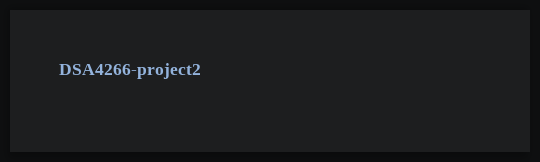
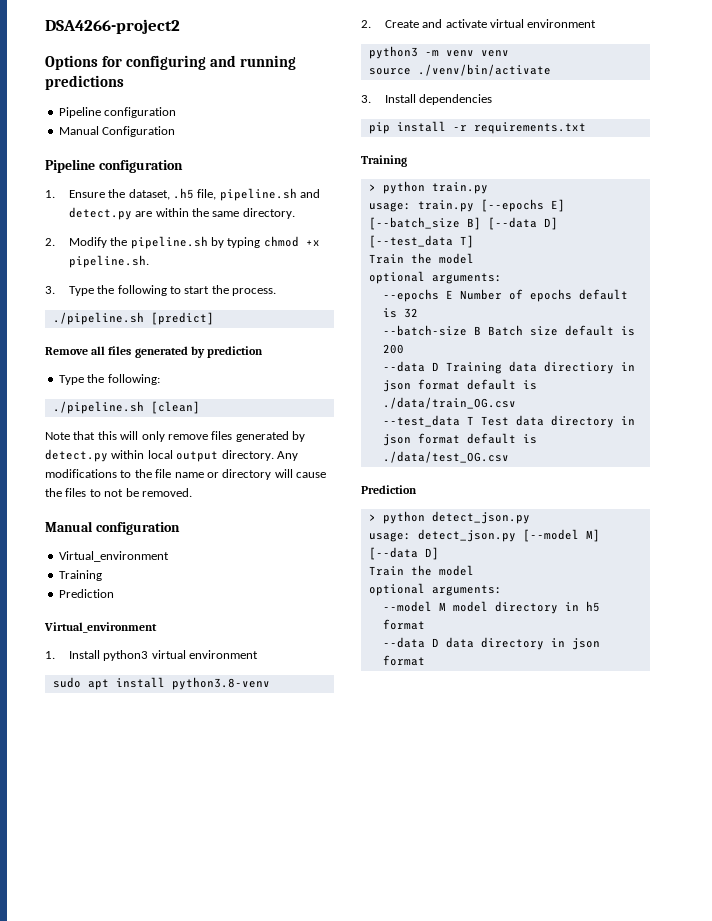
(201, 71) none -> [45,55,297,70] [45,75,124,90] [58,107,177,118] [58,126,176,137] [45,159,183,173] [45,188,321,201] [68,207,295,220] [45,236,320,249] [68,255,149,268] [45,285,277,296] [52,312,214,325] [45,346,264,358] [58,374,160,385] [52,401,200,414] [45,431,305,442] [45,449,298,462] [45,469,326,480] [45,488,192,497] [45,521,180,535] [58,551,169,562] [58,570,102,581] [58,589,114,598] [44,622,157,633] [45,650,259,661] [52,677,270,690] [361,19,597,28] [368,46,509,59] [368,64,551,76] [361,94,493,105] [368,121,586,134] [361,155,407,167] [368,181,488,194] [368,199,565,212] [368,217,558,230] [368,235,474,248] [368,253,474,264] [368,271,502,284] [382,289,628,302] [382,308,418,318] [382,325,635,336] [382,344,404,354] [382,361,635,374] [382,379,537,392] [382,397,516,409] [382,415,635,428] [382,433,537,446] [382,451,509,463] [361,485,417,494] [368,511,530,524] [368,529,600,542] [368,547,439,560] [368,565,474,576] [368,583,502,596] [382,601,600,614] [382,619,425,630] [382,637,600,650] [382,655,425,666] // Options for configuring and running predictions // Pipeline configuration // Manual Configuration // Pipeline configuration // 1. Ensure the dataset, .h5 file, pipeline.sh and detect.py are within the same directory. // 2. Modify the pipeline.sh by typing chmod +x pipeline.sh. // 3. Type the following to start the process. // ./pipeline.sh [predict] // Remove all files generated by prediction // Type the following: // ./pipeline.sh [clean] // Note that this will only remove files generated by detect.py within local output directory. Any modifications to the file name or directory will cause the files to not be removed. // Manual configuration // Virtual_environment // Training // Prediction // Virtual_environment // 1. Install python3 virtual environment // sudo apt install python3.8-venv // 2. Create and activate virtual environment // python3 -m venv venv // source ./venv/bin/activate // 3. Install dependencies // pip install -r requirements.txt // Training // > python train.py // usage: train.py [--epochs E] [--batch_size B] [--data D] [--test_data T] // Train the model // optional arguments: // --epochs E Number of epochs default is 32 // --batch-size B Batch size default is 200 // --data D Training data directiory in json format default is ./data/train_OG.csv // --test_data T Test data directory in json format default is ./data/test_OG.csv // Prediction // > python detect_json.py // usage: detect_json.py [--model M] [--data D] // Train the model // optional arguments: // --model M model directory in h5 format // --data D data directory in json format

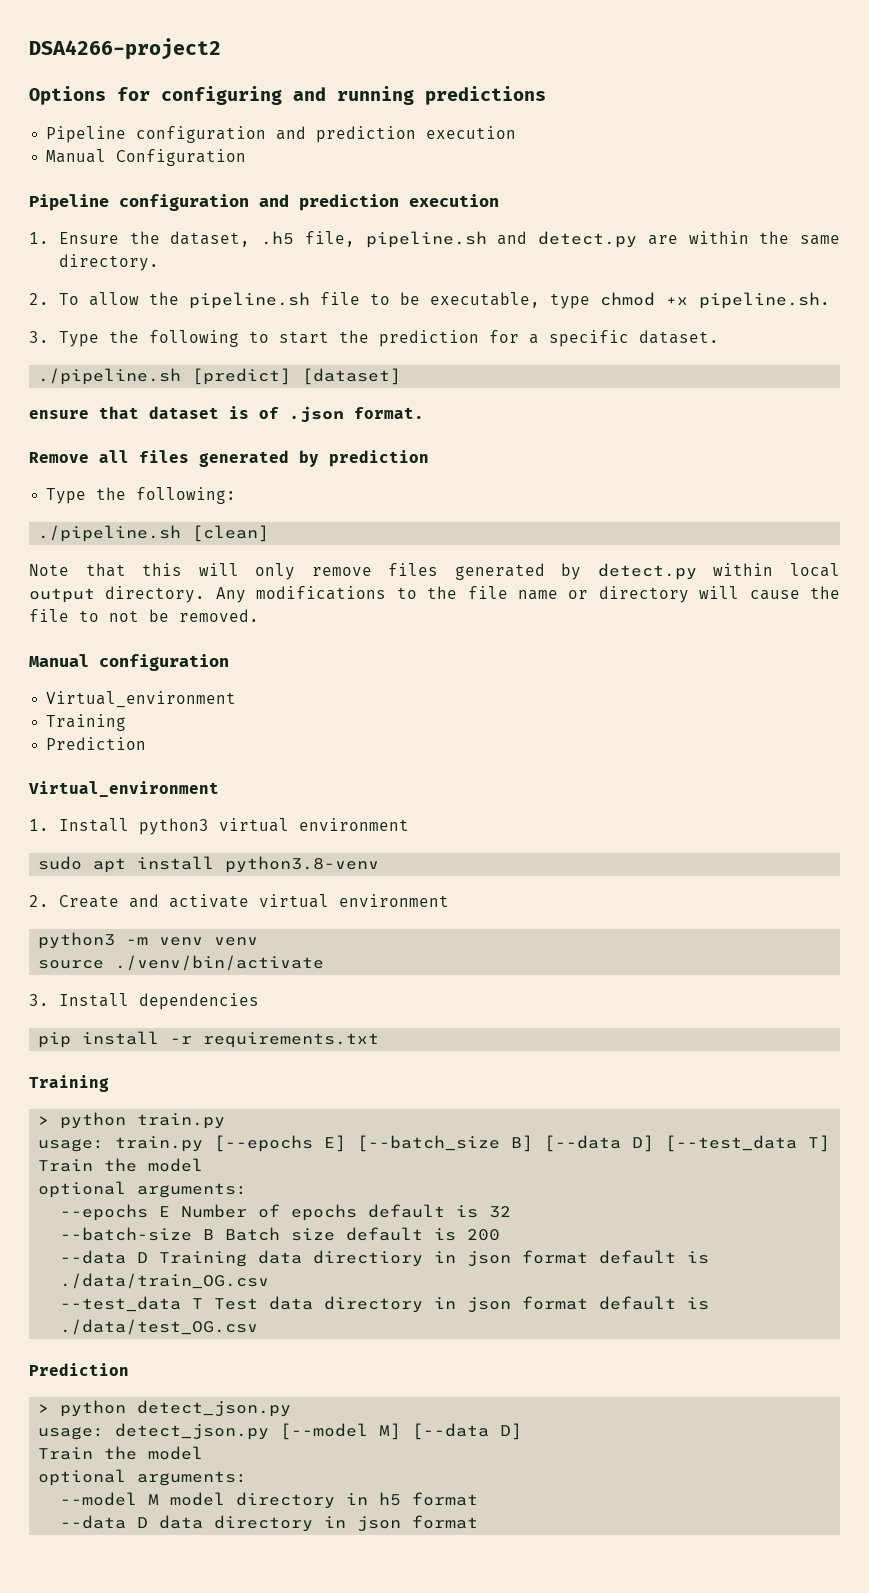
(177, 112) none -> [276,126,517,143] and prediction execution
(183, 166) none -> [259,194,499,211] and prediction execution
[68,236,261,249] Modify the pipeline.sh by typing -> [58,292,590,309] To allow the pipeline.sh file to be executable, type
[232,288,277,296] [52,312,214,325] process. // ./pipeline.sh [predict] -> [378,330,719,347] [38,368,402,385] [29,406,424,423] prediction for a specific dataset. // ./pipeline.sh [predict] [dataset] // ensure that dataset is of .json format.
[65,488,87,497] files -> [29,609,69,622] file

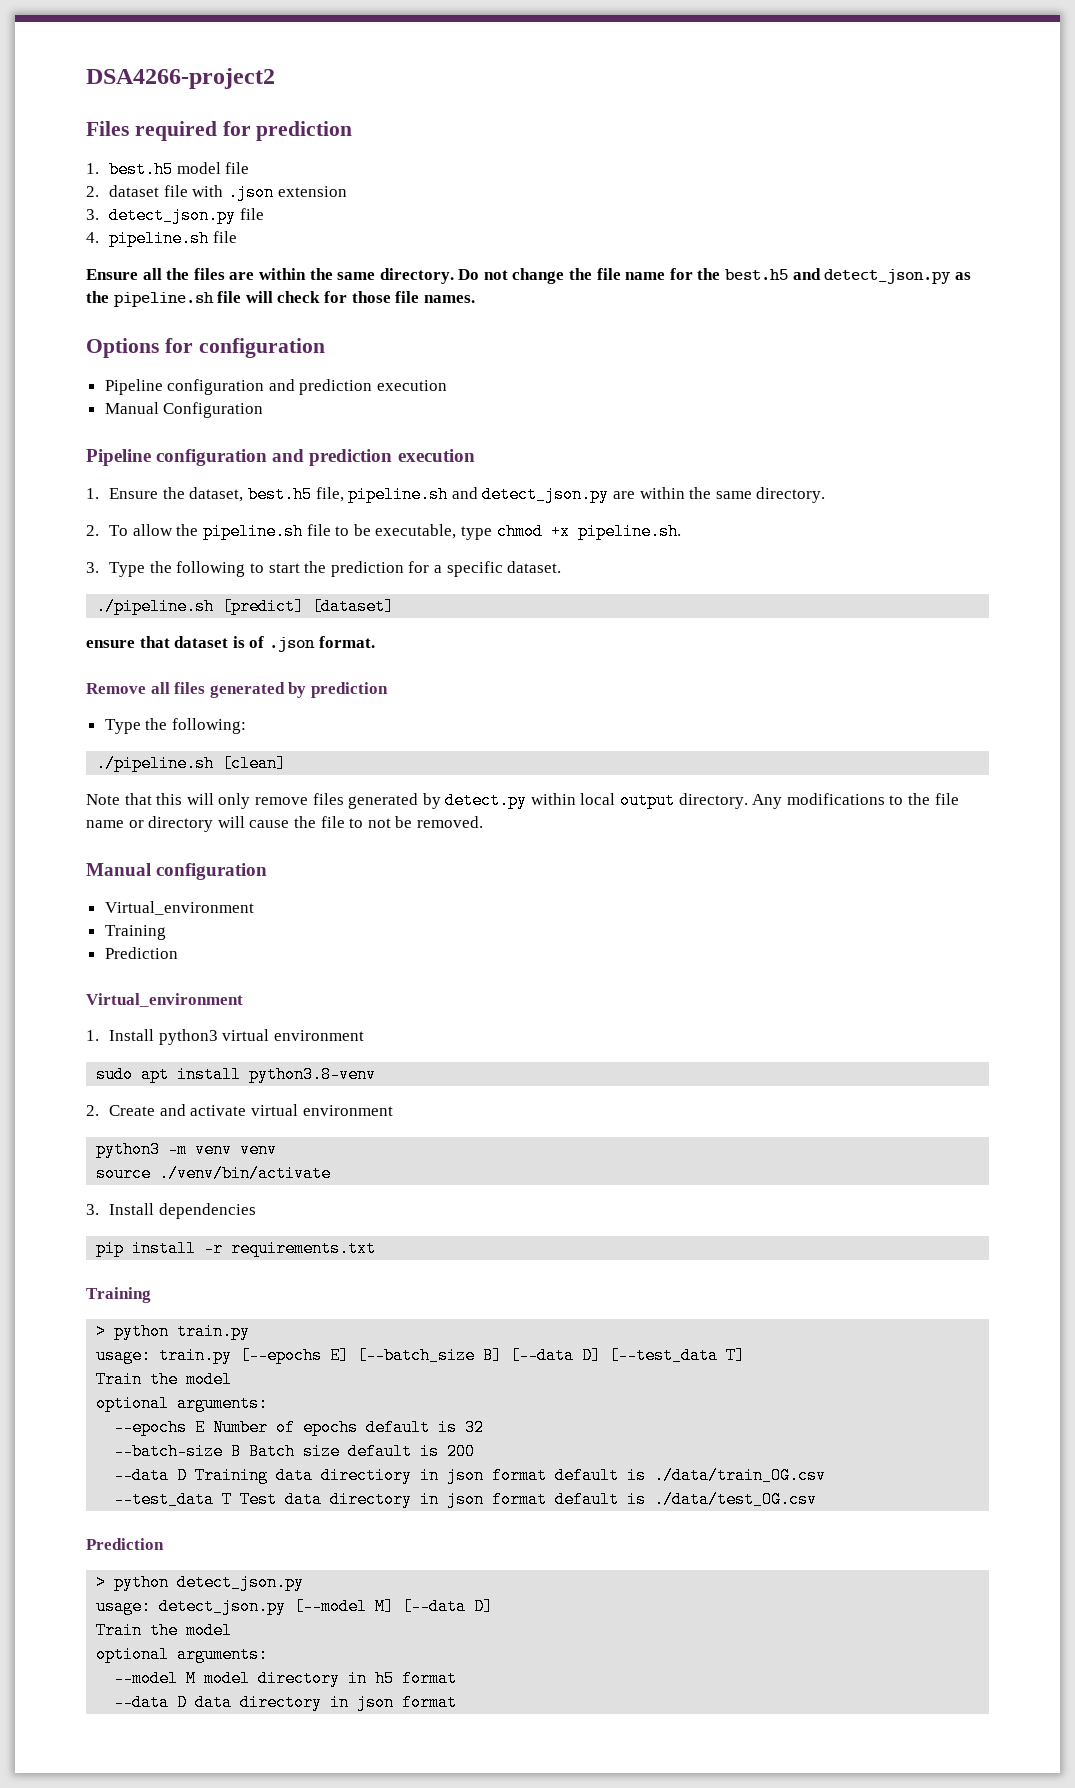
[29,86,546,105] Options for configuring and running predictions -> [86,121,353,141] [86,161,250,178] [86,184,347,201] [86,207,264,224] [86,230,237,247] [86,268,971,284] [86,291,475,307] [86,338,325,358] Files required for prediction // 1. best.h5 model file // 2. dataset file with .json extension // 3. detect_json.py file // 4. pipeline.sh file // Ensure all the files are within the same directory. Do not change the file name for the best.h5 and detect_json.py as the pipeline.sh file will check for those file names. // Options for configuration
[261,231,295,245] .h5 -> [247,486,312,503] best.h5
[538,231,638,248] detect.py -> [482,486,610,503] detect_json.py

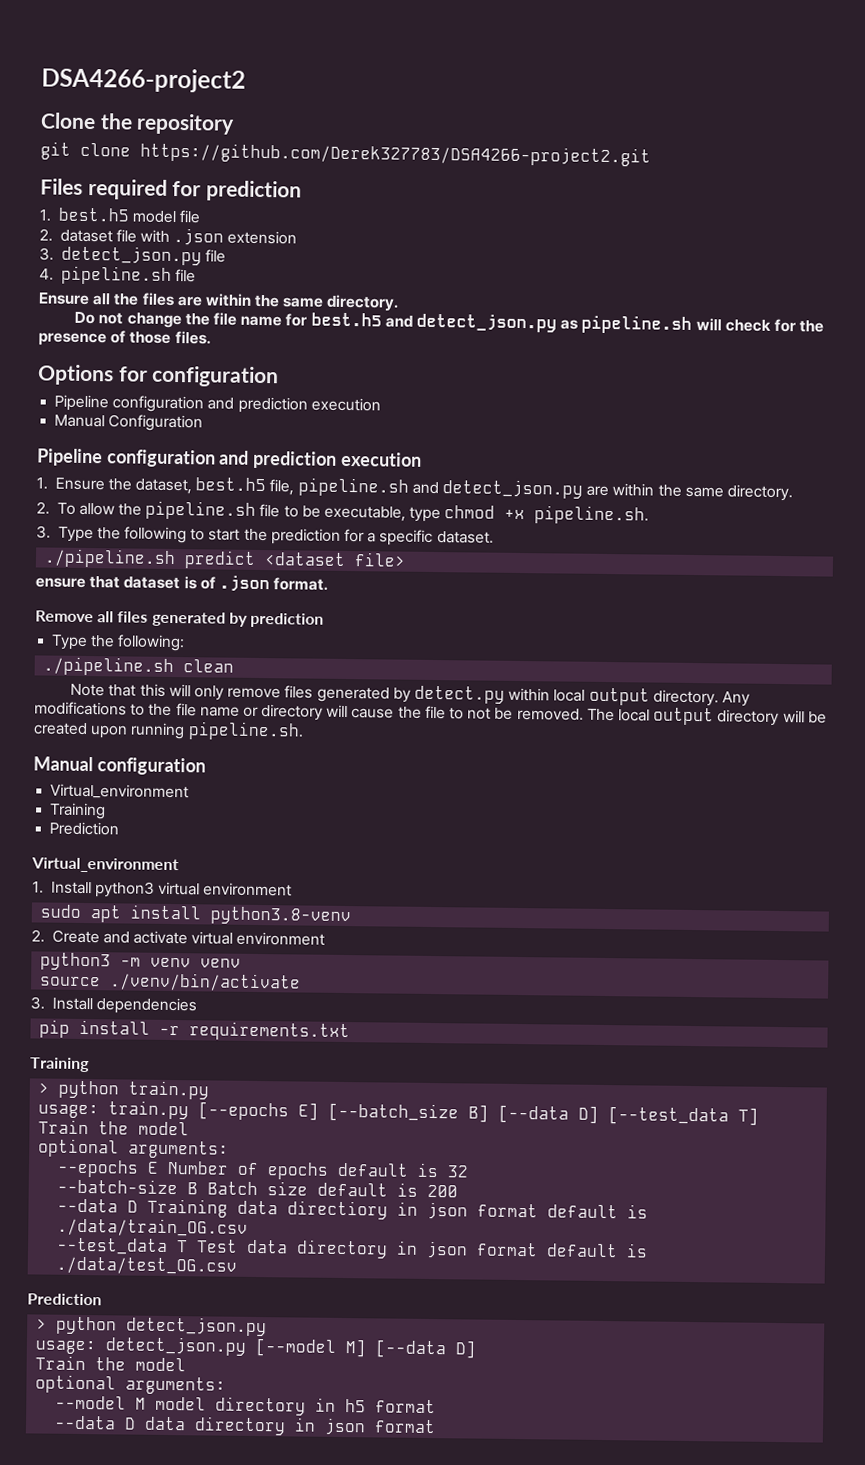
(275, 78) none -> [40,112,236,135] [40,141,651,167] // Clone the repository // git clone https://github.com/Derek327783/DSA4266-project2.git
(454, 276) none -> (400, 303) //
[697,268,721,280] the -> (308, 320) none
[86,291,475,307] the pipeline.sh file will check for those file names. -> [581,315,825,334] [38,330,211,347] pipeline.sh will check for the presence of those files.
[222,598,395,615] [predict] [dataset] -> [184,550,407,569] predict <dataset file>
[222,755,287,772] [clean] -> [183,659,235,673] clean
(483, 822) none -> [586,707,827,726] [33,721,304,741] The local output directory will be created upon running pipeline.sh.

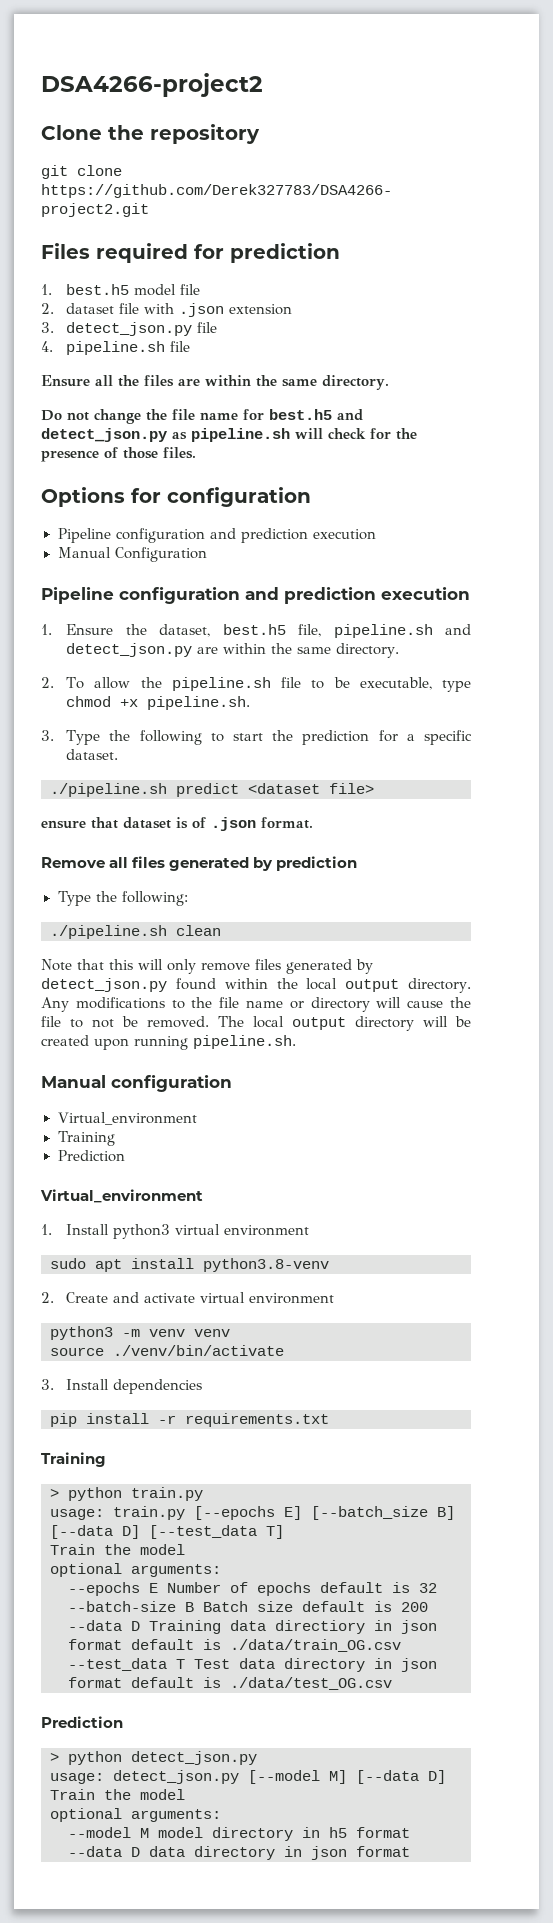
[413,685,551,704] detect.py within -> [41,978,298,992] detect_json.py found within the

